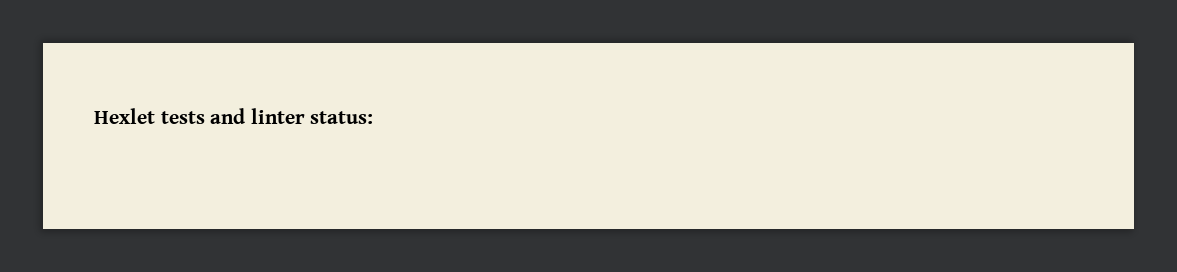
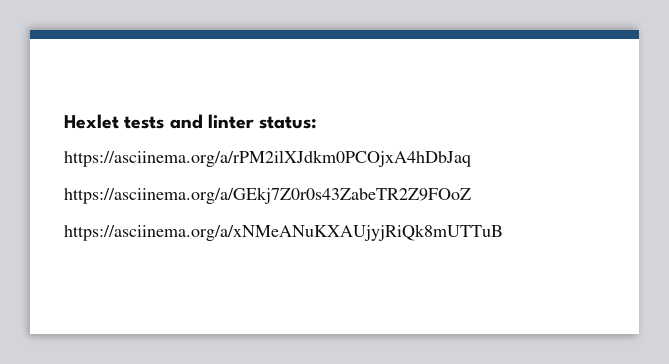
(374, 117) none -> [64,150,471,167] [64,187,471,204] [64,224,503,241] // https://asciinema.org/a/rPM2ilXJdkm0PCOjxA4hDbJaq // https://asciinema.org/a/GEkj7Z0r0s43ZabeTR2Z9FOoZ // https://asciinema.org/a/xNMeANuKXAUjyjRiQk8mUTTuB

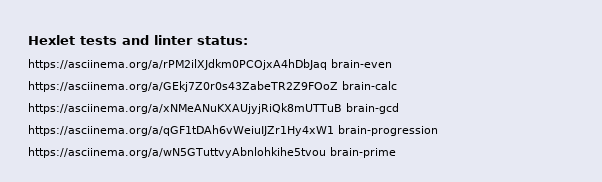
(471, 158) none -> [331,59,392,68] brain-even
(471, 195) none -> [342,81,397,90] brain-calc
(503, 232) none -> [345,103,399,114] [28,125,438,136] [28,147,396,158] brain-gcd // https://asciinema.org/a/qGF1tDAh6vWeiuIJZr1Hy4xW1 brain-progression // https://asciinema.org/a/wN5GTuttvyAbnlohkihe5tvou brain-prime

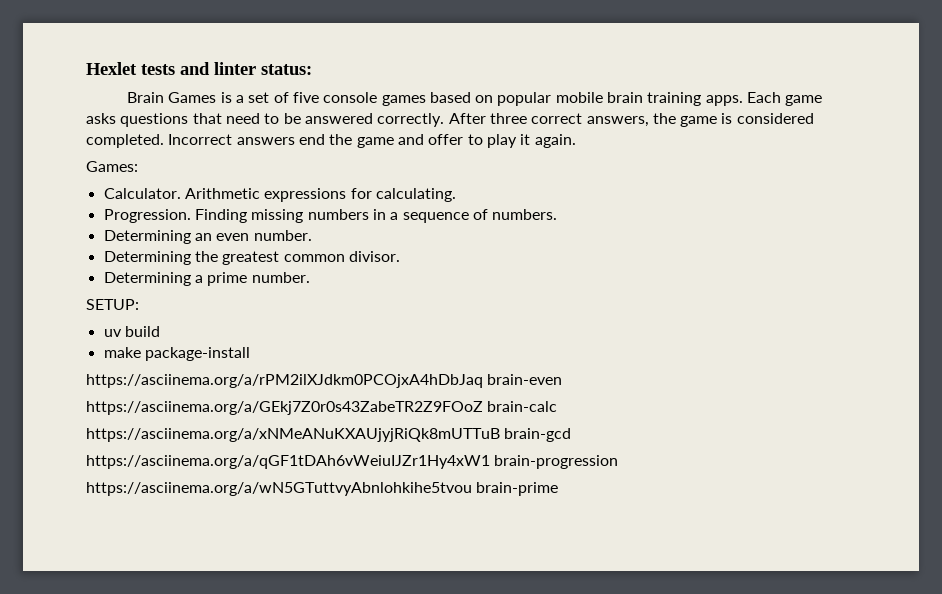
(248, 40) none -> [126,92,823,106] [86,113,814,127] [86,134,576,148] [86,161,138,172] [103,188,456,202] [103,209,558,223] [103,230,312,244] [103,251,400,265] [103,272,310,286] [86,299,139,310] [103,326,160,337] [103,347,250,361] // Brain Games is a set of five console games based on popular mobile brain training apps. Each game asks questions that need to be answered correctly. After three correct answers, the game is considered completed. Incorrect answers end the game and offer to play it again. // Games: // Calculator. Arithmetic expressions for calculating. // Progression. Finding missing numbers in a sequence of numbers. // Determining an even number. // Determining the greatest common divisor. // Determining a prime number. // SETUP: // uv build // make package-install

